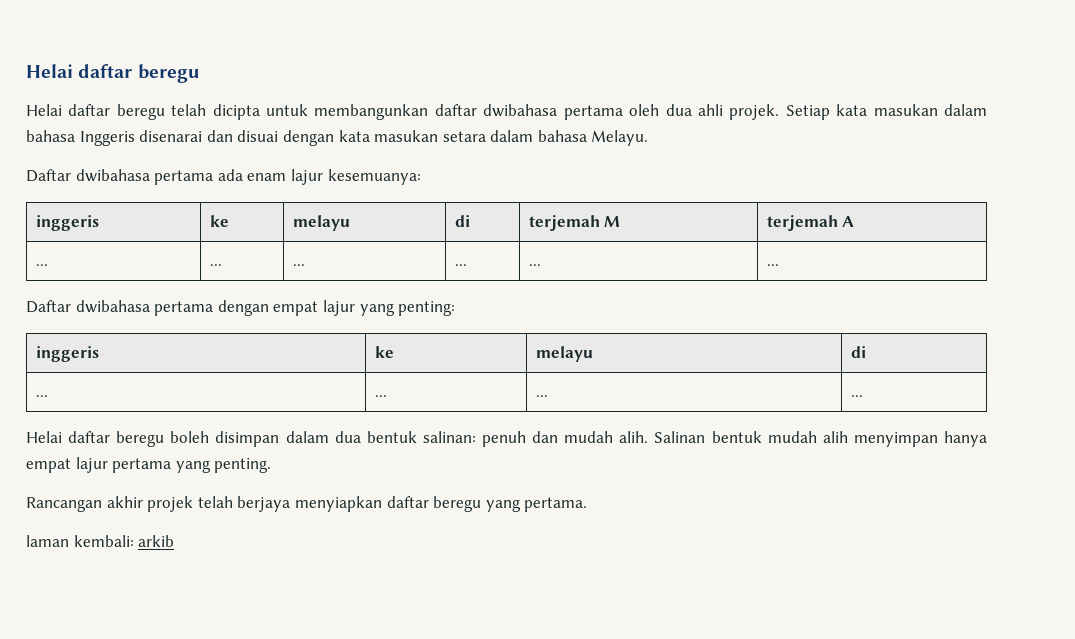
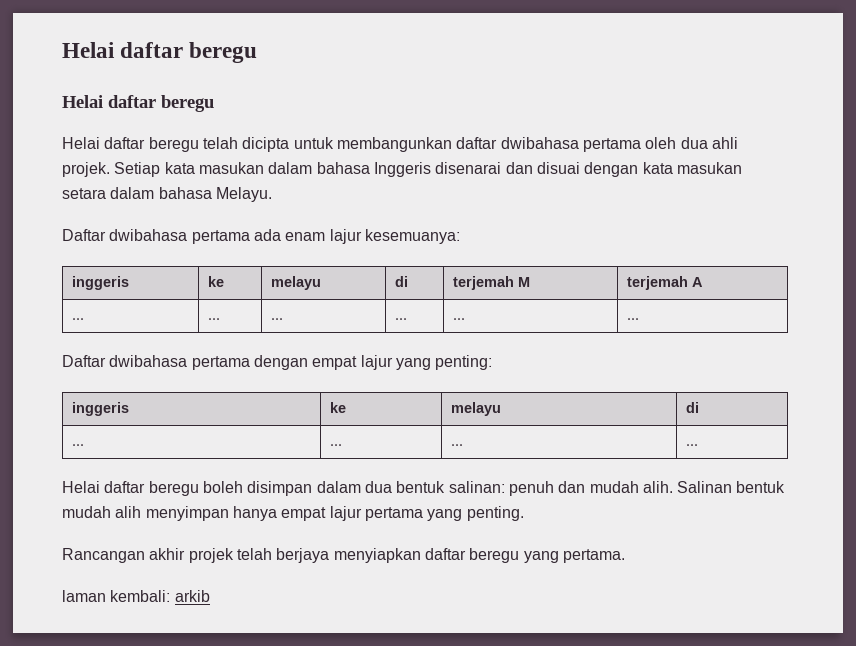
[26,64,200,83] [26,104,165,120] Helai daftar beregu // Helai daftar beregu -> [62,42,258,63] [62,95,214,112] [62,137,199,152] Helai daftar beregu // Helai daftar beregu // Helai daftar beregu

